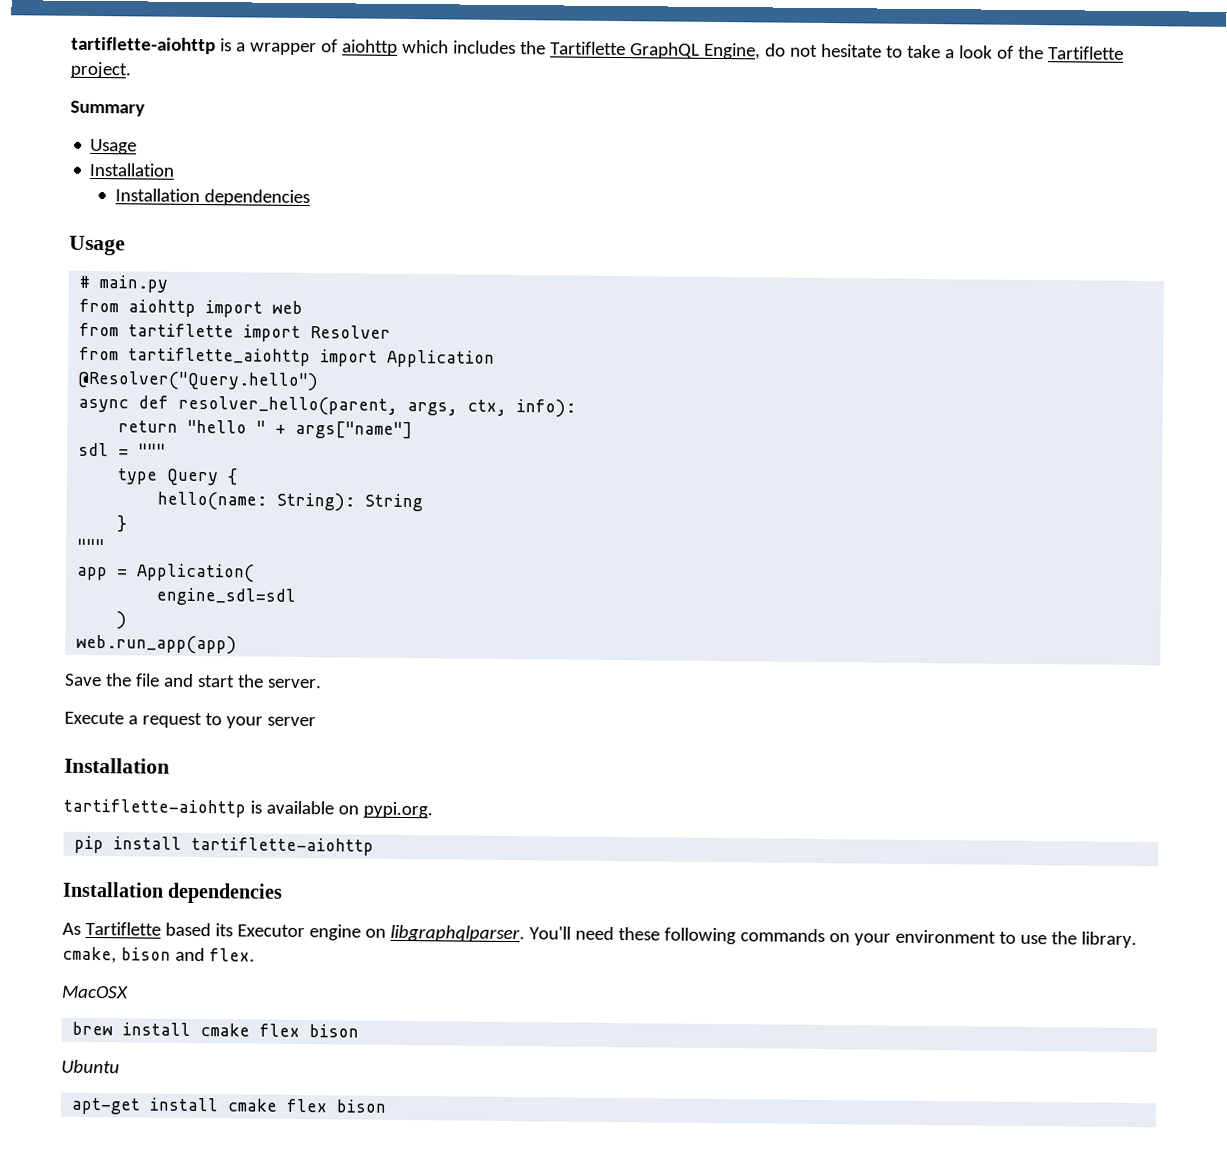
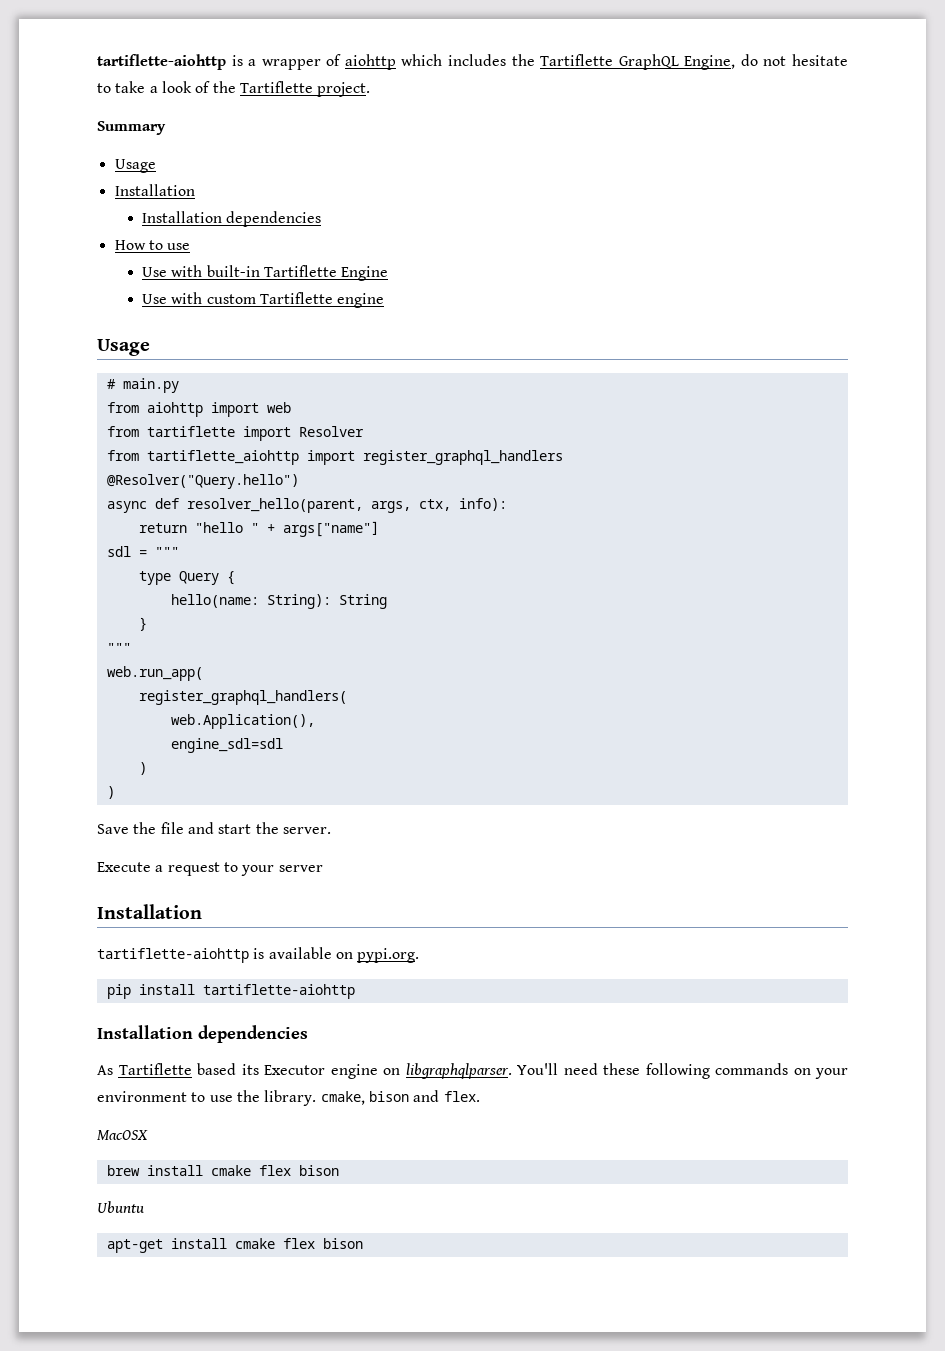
(310, 198) none -> [114,240,191,250] [142,265,389,281] [142,292,385,308] // How to use // Use with built-in Tartiflette Engine // Use with custom Tartiflette engine
[387,349,496,368] Application -> [362,450,563,465] register_graphql_handlers
[77,563,256,583] app = Application( -> [106,666,203,681] [138,690,347,705] [170,714,315,729] web.run_app( // register_graphql_handlers( // web.Application(),
[76,634,238,655] web.run_app(app) -> [106,786,115,799] )

